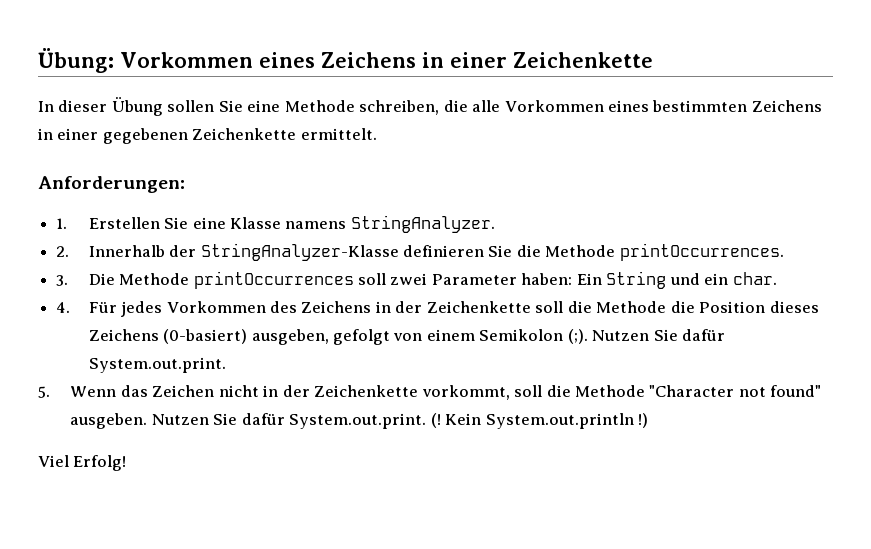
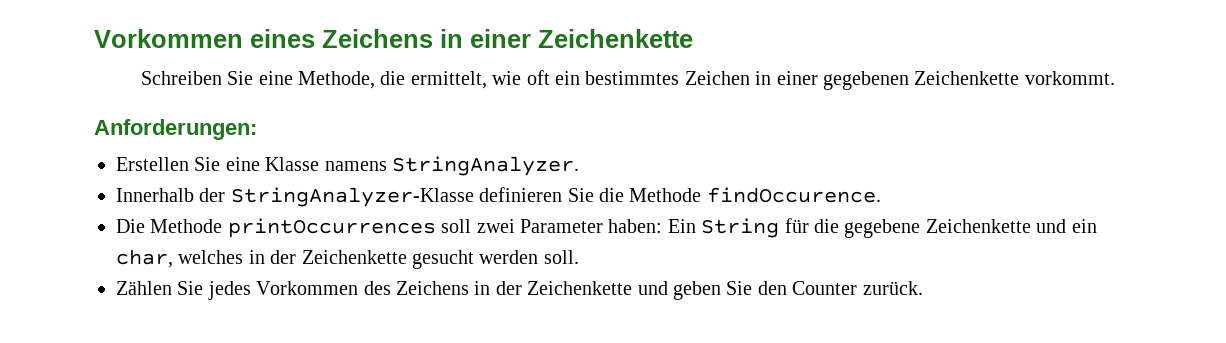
[38,48,114,73] Übung: -> (94, 38) none
[38,97,822,116] In dieser Übung sollen Sie eine Methode schreiben, die alle Vorkommen eines bestimmten Zeichens -> [140,70,750,89] Schreiben Sie eine Methode, die ermittelt, wie oft ein bestimmtes Zeichen
[300,128,377,140] ermittelt. -> [1024,71,1115,85] vorkommt.
[56,218,68,229] 1. -> (257, 129) none
[56,246,70,257] 2. -> (579, 166) none
[619,243,784,261] [56,275,69,286] printOccurrences. // 3. -> [706,187,881,203] findOccurence. //
[669,272,777,285] [56,302,117,313] und ein char. // 4. Für -> [784,218,1097,238] [116,249,579,269] [116,281,204,295] für die gegebene Zeichenkette und ein char, welches in der Zeichenkette gesucht werden soll. // Zählen Sie
[535,301,819,313] [88,329,726,345] [88,357,226,373] [38,385,822,400] [70,413,649,429] [38,455,127,471] soll die Methode die Position dieses Zeichens (0-basiert) ausgeben, gefolgt von einem Semikolon (;). Nutzen Sie dafür System.out.print. // 5. Wenn das Zeichen nicht in der Zeichenkette vorkommt, soll die Methode "Character not found" ausgeben. Nutzen Sie dafür System.out.print. (! Kein System.out.println !) // Viel Erfolg! -> [637,281,923,300] und geben Sie den Counter zurück.

